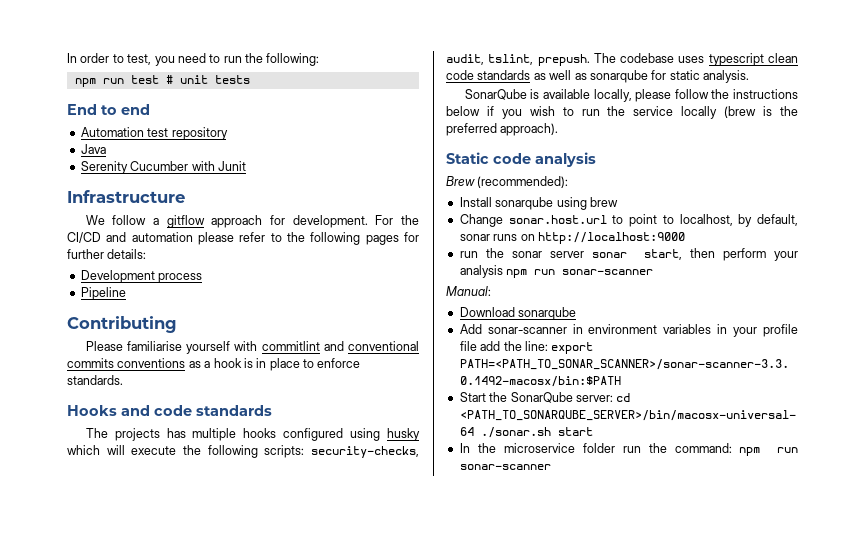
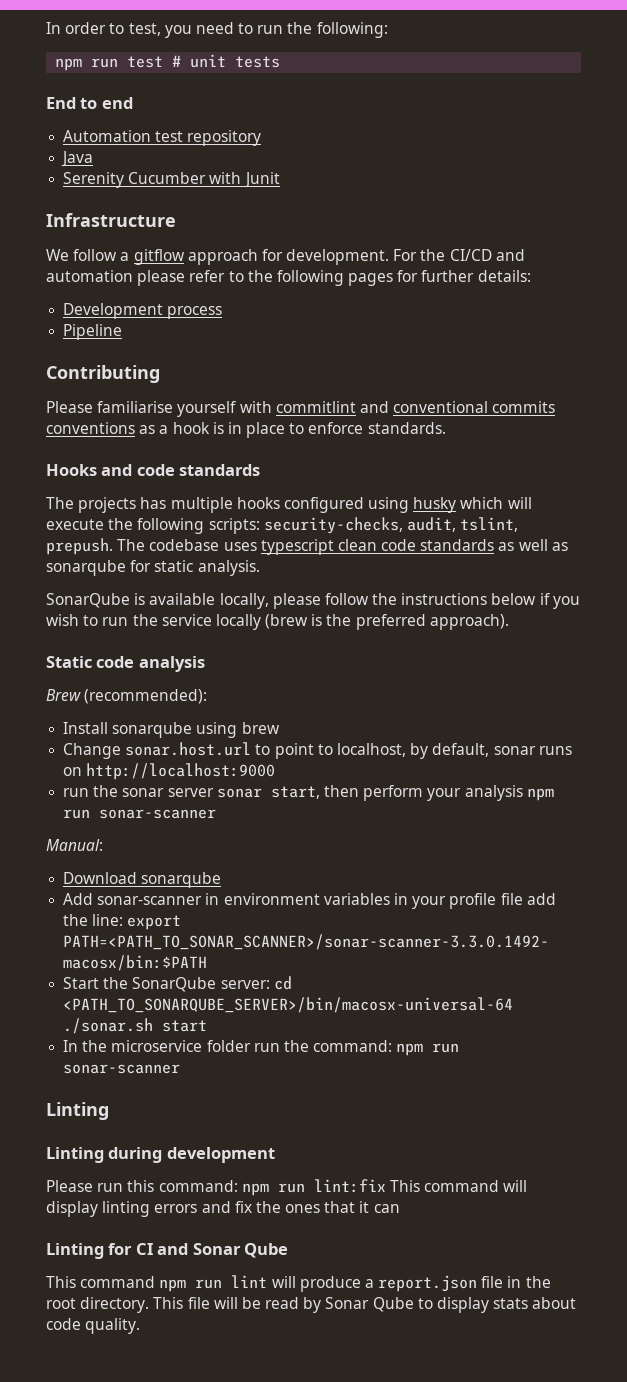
(551, 467) none -> [46,1102,109,1120] [46,1147,275,1163] [46,1179,528,1196] [46,1201,400,1217] [46,1243,289,1259] [46,1275,551,1292] [46,1297,577,1313] [46,1318,141,1334] // Linting // Linting during development // Please run this command: npm run lint:fix This command will display linting errors and fix the ones that it can // Linting for CI and Sonar Qube // This command npm run lint will produce a report.json file in the root directory. This file will be read by Sonar Qube to display stats about code quality.

